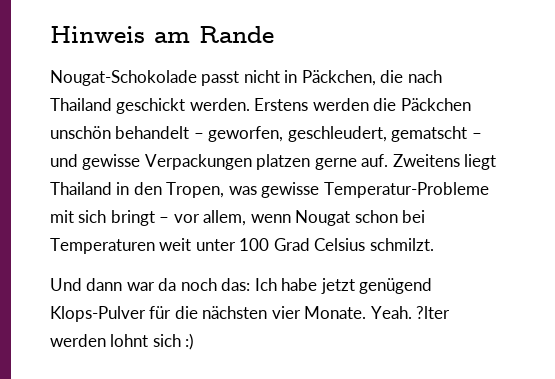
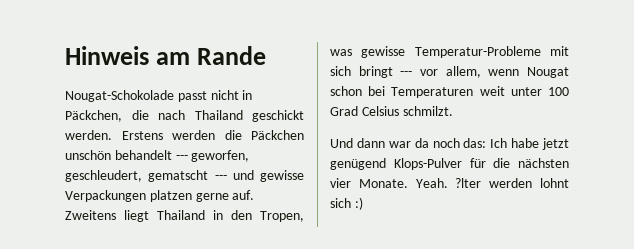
[193,133,204,139] – -> [175,155,188,160] ---
[471,133,482,139] – -> [214,175,227,180] ---
[159,217,170,223] – -> [400,71,413,76] ---

